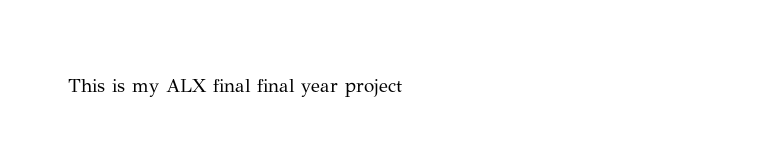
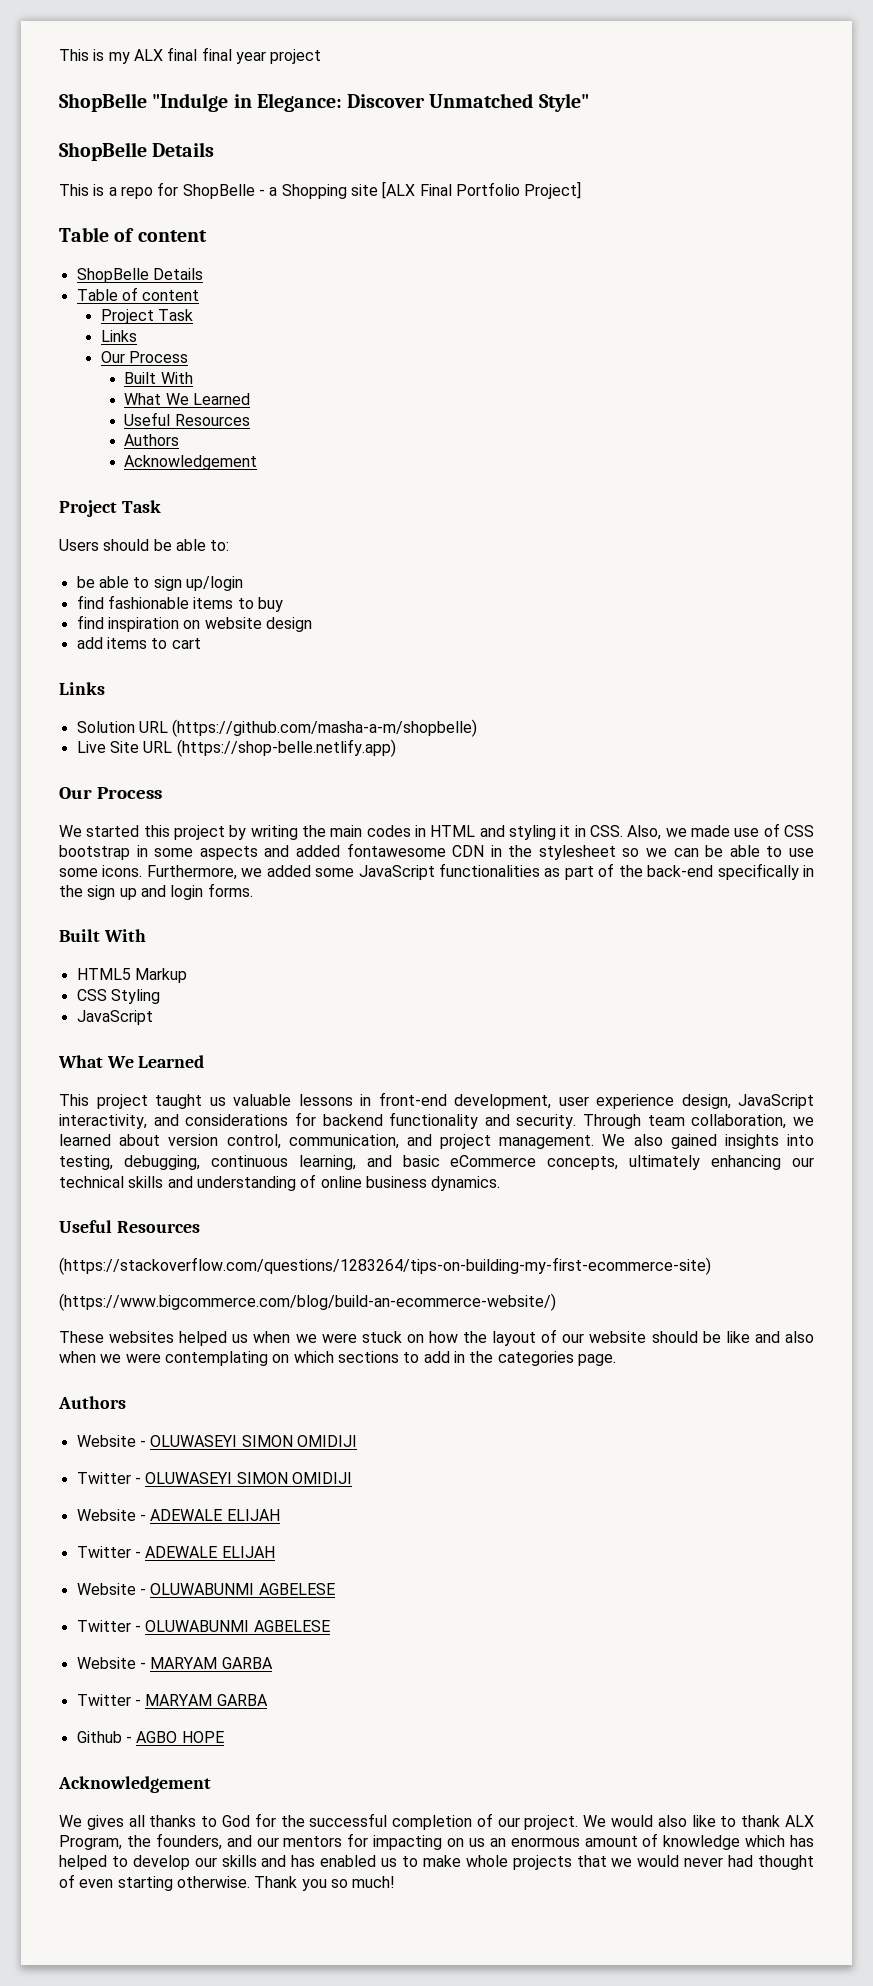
(402, 88) none -> [59,93,589,112] [59,142,215,161] [59,181,582,199] [59,227,207,242] [76,268,203,283] [76,287,200,301] [100,309,193,324] [100,330,137,342] [100,351,188,363] [124,372,193,384] [124,393,251,405] [124,412,250,426] [124,434,180,446] [124,455,258,470] [59,500,161,517] [59,539,230,551] [76,576,243,591] [76,595,283,612] [76,615,312,632] [76,637,201,649] [59,682,105,695] [76,719,478,737] [76,739,396,757] [59,787,162,799] [59,823,815,840] [59,843,815,860] [59,863,815,880] [59,883,253,900] [59,929,146,942] [76,968,187,983] [76,989,160,1004] [76,1010,153,1025] [58,1055,205,1068] [59,1092,814,1109] [59,1112,814,1129] [59,1134,814,1149] [59,1155,815,1170] [59,1174,501,1191] [59,1220,200,1233] [59,1257,711,1275] [59,1293,556,1311] [59,1329,814,1346] [59,1351,616,1366] [58,1396,126,1409] [76,1435,357,1447] [76,1472,352,1484] [76,1509,280,1521] [76,1546,275,1558] [76,1583,335,1595] [76,1620,330,1632] [76,1657,273,1669] [76,1694,268,1706] [76,1731,224,1743] [58,1776,211,1793] [59,1813,814,1830] [59,1833,814,1850] [59,1855,815,1870] [59,1874,396,1891] // ShopBelle "Indulge in Elegance: Discover Unmatched Style" // ShopBelle Details // This is a repo for ShopBelle - a Shopping site [ALX Final Portfolio Project] // Table of content // ShopBelle Details // Table of content // Project Task // Links // Our Process // Built With // What We Learned // Useful Resources // Authors // Acknowledgement // Project Task // Users should be able to: // be able to sign up/login // find fashionable items to buy // find inspiration on website design // add items to cart // Links // Solution URL (https://github.com/masha-a-m/shopbelle) // Live Site URL (https://shop-belle.netlify.app) // Our Process // We started this project by writing the main codes in HTML and styling it in CSS. Also, we made use of CSS bootstrap in some aspects and added fontawesome CDN in the stylesheet so we can be able to use some icons. Furthermore, we added some JavaScript functionalities as part of the back-end specifically in the sign up and login forms. // Built With // HTML5 Markup // CSS Styling // JavaScript // What We Learned // This project taught us valuable lessons in front-end development, user experience design, JavaScript interactivity, and considerations for backend functionality and security. Through team collaboration, we learned about version control, communication, and project management. We also gained insights into testing, debugging, continuous learning, and basic eCommerce concepts, ultimately enhancing our technical skills and understanding of online business dynamics. // Useful Resources // (https://stackoverflow.com/questions/1283264/tips-on-building-my-first-ecommerce-site) // (https://www.bigcommerce.com/blog/build-an-ecommerce-website/) // These websites helped us when we were stuck on how the layout of our website should be like and also when we were contemplating on which sections to add in the categories page. // Authors // Website - OLUWASEYI SIMON OMIDIJI // Twitter - OLUWASEYI SIMON OMIDIJI // Website - ADEWALE ELIJAH // Twitter - ADEWALE ELIJAH // Website - OLUWABUNMI AGBELESE // Twitter - OLUWABUNMI AGBELESE // Website - MARYAM GARBA // Twitter - MARYAM GARBA // Github - AGBO HOPE // Acknowledgement // We gives all thanks to God for the successful completion of our project. We would also like to thank ALX Program, the founders, and our mentors for impacting on us an enormous amount of knowledge which has helped to develop our skills and has enabled us to make whole projects that we would never had thought of even starting otherwise. Thank you so much!

